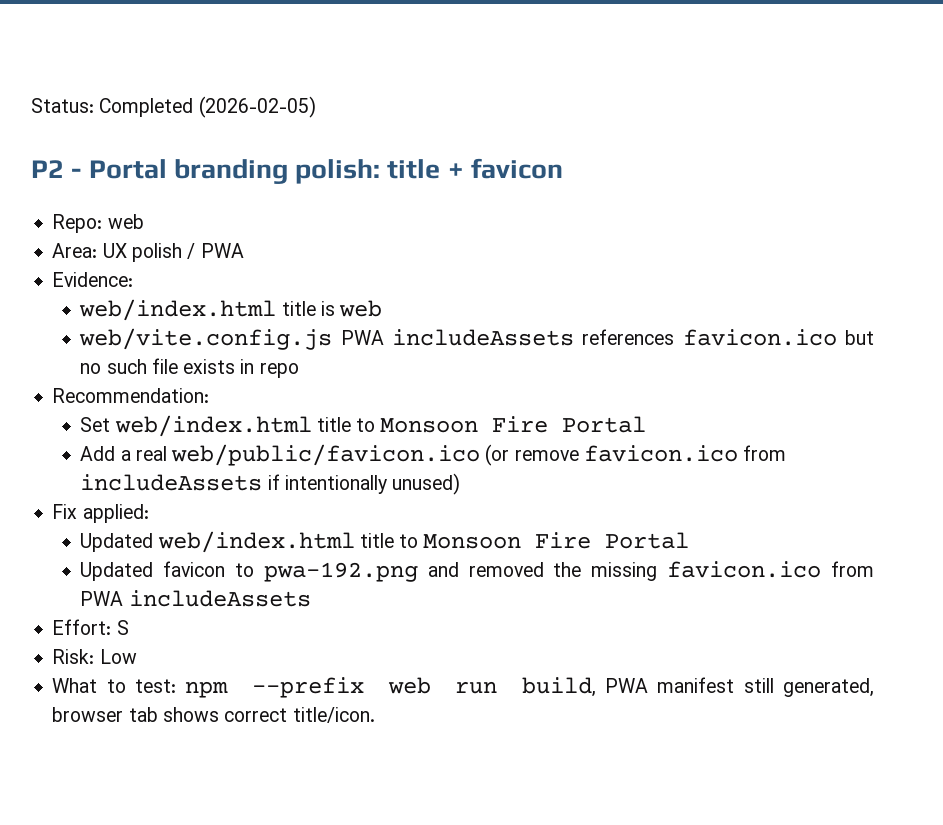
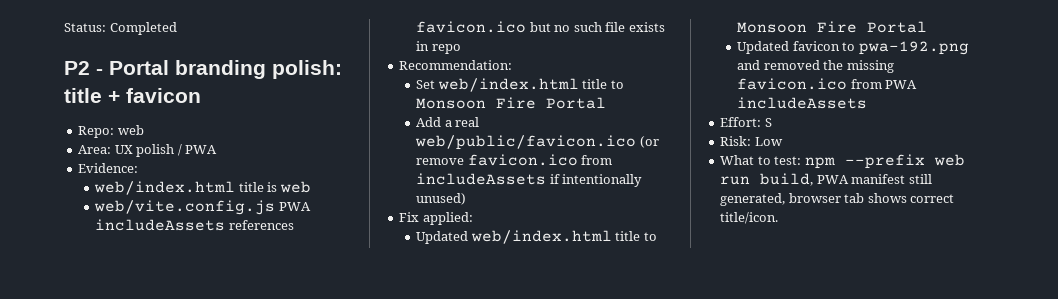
[198,96,316,118] (2026-02-05) -> (177, 28) none

